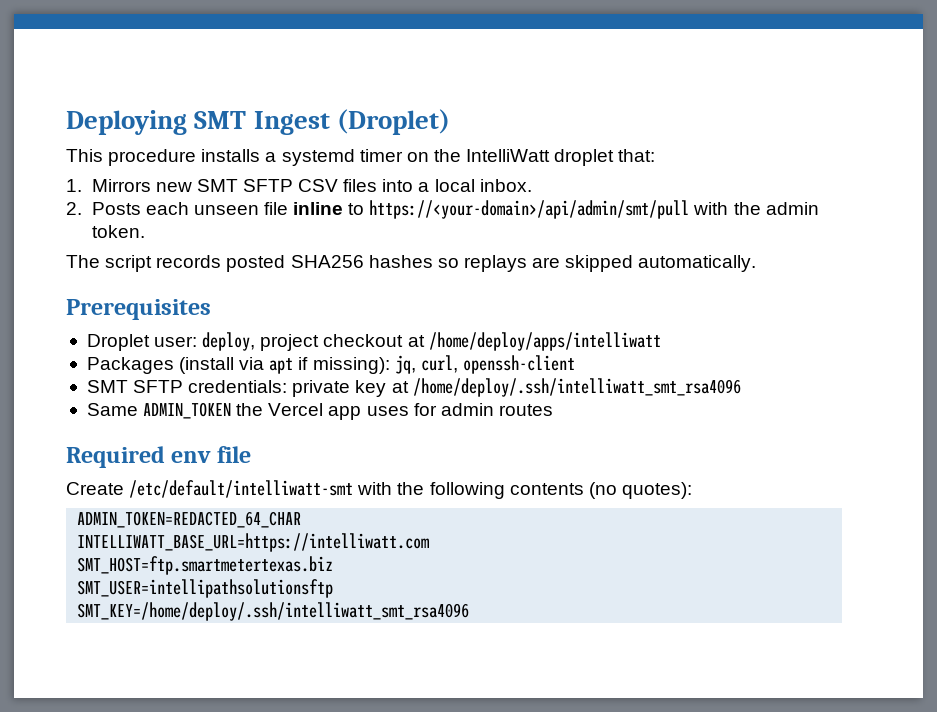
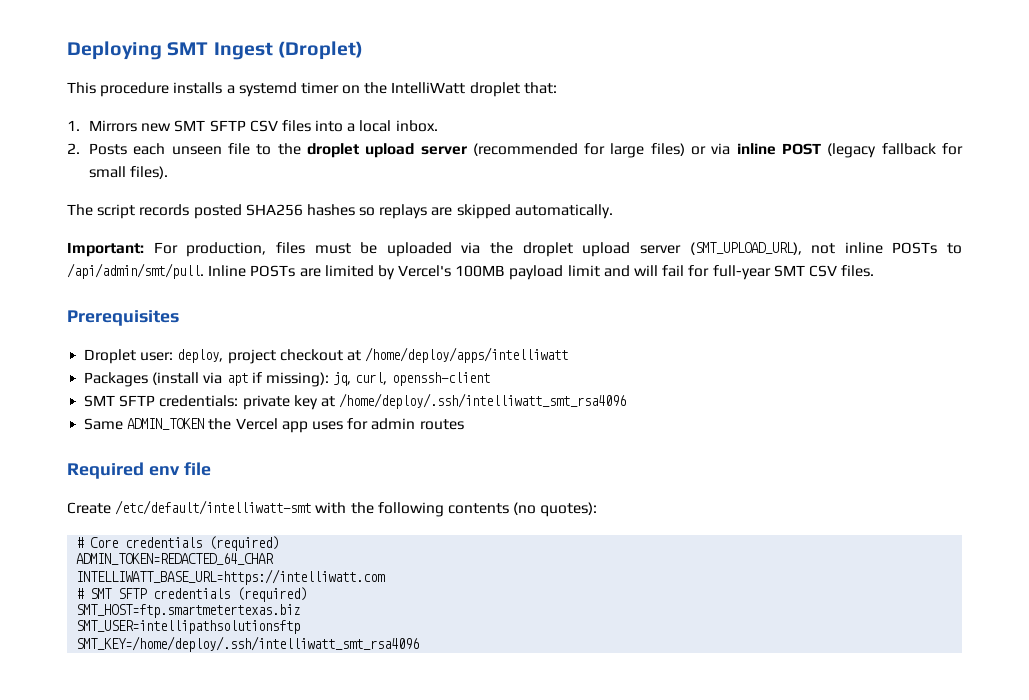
[293,200,819,219] [91,225,145,238] inline to https://<your-domain>/api/admin/smt/pull with the admin token. -> [256,143,963,158] [88,166,169,179] to the droplet upload server (recommended for large files) or via inline POST (legacy fallback for small files).
(757, 263) none -> [67,242,962,257] [67,263,875,280] // Important: For production, files must be uploaded via the droplet upload server (SMT_UPLOAD_URL), not inline POSTs to /api/admin/smt/pull. Inline POSTs are limited by Vercel's 100MB payload limit and will fail for full-year SMT CSV files.
[77,511,302,528] [77,533,430,552] ADMIN_TOKEN=REDACTED_64_CHAR // INTELLIWATT_BASE_URL=https://intelliwatt.com -> [76,536,280,551] [76,553,275,565] [76,569,386,585] [76,587,308,602] # Core credentials (required) // ADMIN_TOKEN=REDACTED_64_CHAR // INTELLIWATT_BASE_URL=https://intelliwatt.com // # SMT SFTP credentials (required)

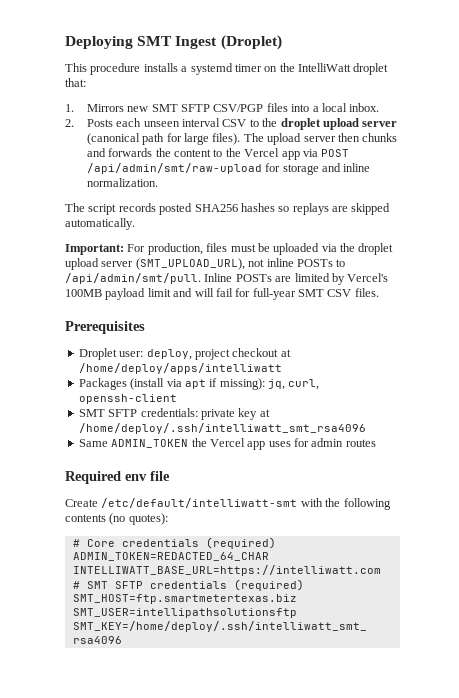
[249,120,278,132] CSV -> [213,104,264,112] CSV/PGP
[227,143,250,155] file -> [182,118,247,127] interval CSV
[472,143,963,158] [88,166,169,179] (recommended for large files) or via inline POST (legacy fallback for small files). -> [86,133,398,145] [86,148,350,160] [86,163,371,175] [86,178,158,187] (canonical path for large files). The upload server then chunks and forwards the content to the Vercel app via POST /api/admin/smt/raw-upload for storage and inline normalization.

